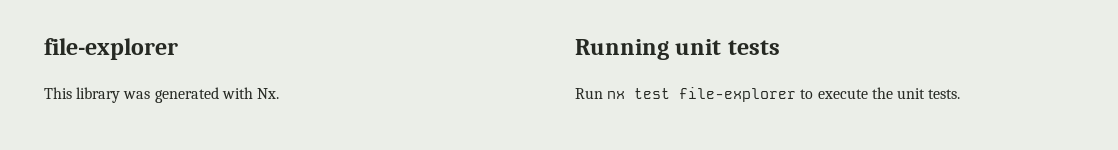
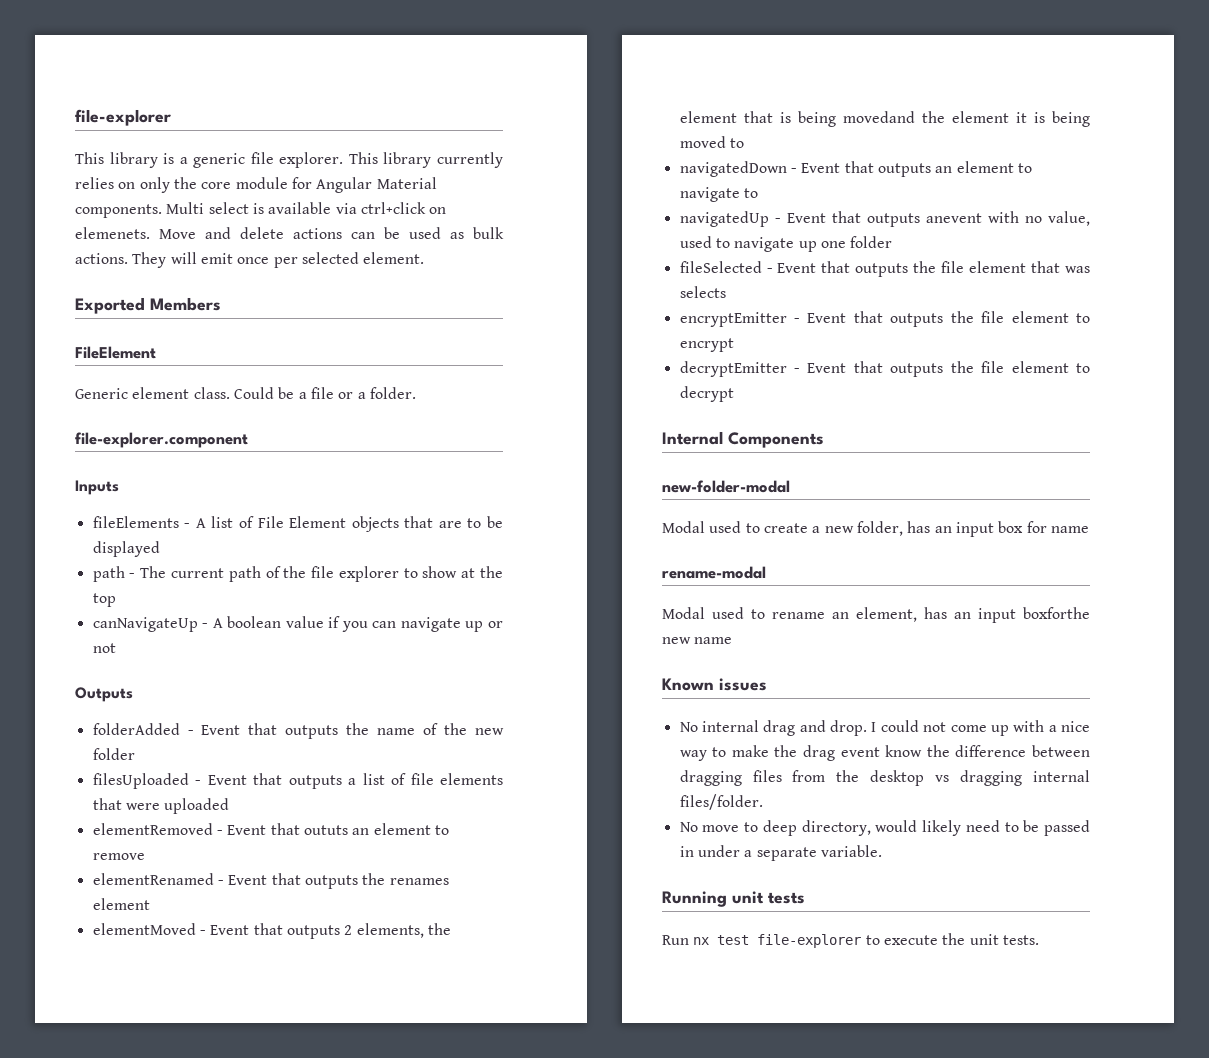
[123,87,279,103] was generated with Nx. -> [163,152,503,168] [75,177,437,193] [75,202,447,218] [75,227,504,239] [75,252,425,268] [75,297,221,314] [75,346,156,359] [75,387,416,399] [75,432,248,448] [75,480,119,495] [92,516,503,532] [92,541,160,557] [92,566,504,582] [92,593,116,607] [92,616,504,632] [92,643,116,653] [75,687,133,702] [92,723,505,739] [92,748,135,760] [92,773,503,789] [92,798,230,814] [92,823,449,835] [92,853,145,860] [92,873,449,889] [92,898,150,910] [92,923,451,939] [679,111,1090,127] [679,136,744,148] [679,161,1032,177] [679,187,758,202] [679,211,1090,227] [679,236,893,252] [679,261,1090,277] [679,286,726,298] [679,311,1090,327] [679,338,734,352] [679,361,1090,377] [679,386,734,402] [662,431,824,448] [662,480,790,493] [662,521,1089,537] [662,566,766,579] [662,607,1090,623] [662,637,733,644] [662,678,767,691] [679,720,1090,736] [679,745,1090,761] [679,770,1090,786] [679,794,763,810] [679,820,1090,836] [679,845,882,861] is a generic file explorer. This library currently relies on only the core module for Angular Material components. Multi select is available via ctrl+click on elemenets. Move and delete actions can be used as bulk actions. They will emit once per selected element. // Exported Members // FileElement // Generic element class. Could be a file or a folder. // file-explorer.component // Inputs // fileElements - A list of File Element objects that are to be displayed // path - The current path of the file explorer to show at the top // canNavigateUp - A boolean value if you can navigate up or not // Outputs // folderAdded - Event that outputs the name of the new folder // filesUploaded - Event that outputs a list of file elements that were uploaded // elementRemoved - Event that oututs an element to remove // elementRenamed - Event that outputs the renames element // elementMoved - Event that outputs 2 elements, the element that is being movedand the element it is being moved to // navigatedDown - Event that outputs an element to navigate to // navigatedUp - Event that outputs anevent with no value, used to navigate up one folder // fileSelected - Event that outputs the file element that was selects // encryptEmitter - Event that outputs the file element to encrypt // decryptEmitter - Event that outputs the file element to decrypt // Internal Components // new-folder-modal // Modal used to create a new folder, has an input box for name // rename-modal // Modal used to rename an element, has an input boxforthe new name // Known issues // No internal drag and drop. I could not come up with a nice way to make the drag event know the difference between dragging files from the desktop vs dragging internal files/folder. // No move to deep directory, would likely need to be passed in under a separate variable.

